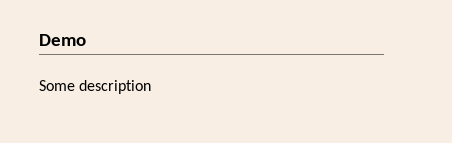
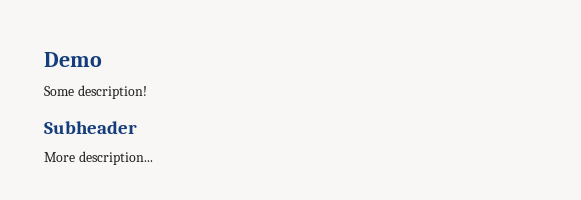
[79,80,152,94] description -> [77,85,147,99] [44,121,137,134] [44,151,153,165] description! // Subheader // More description...

